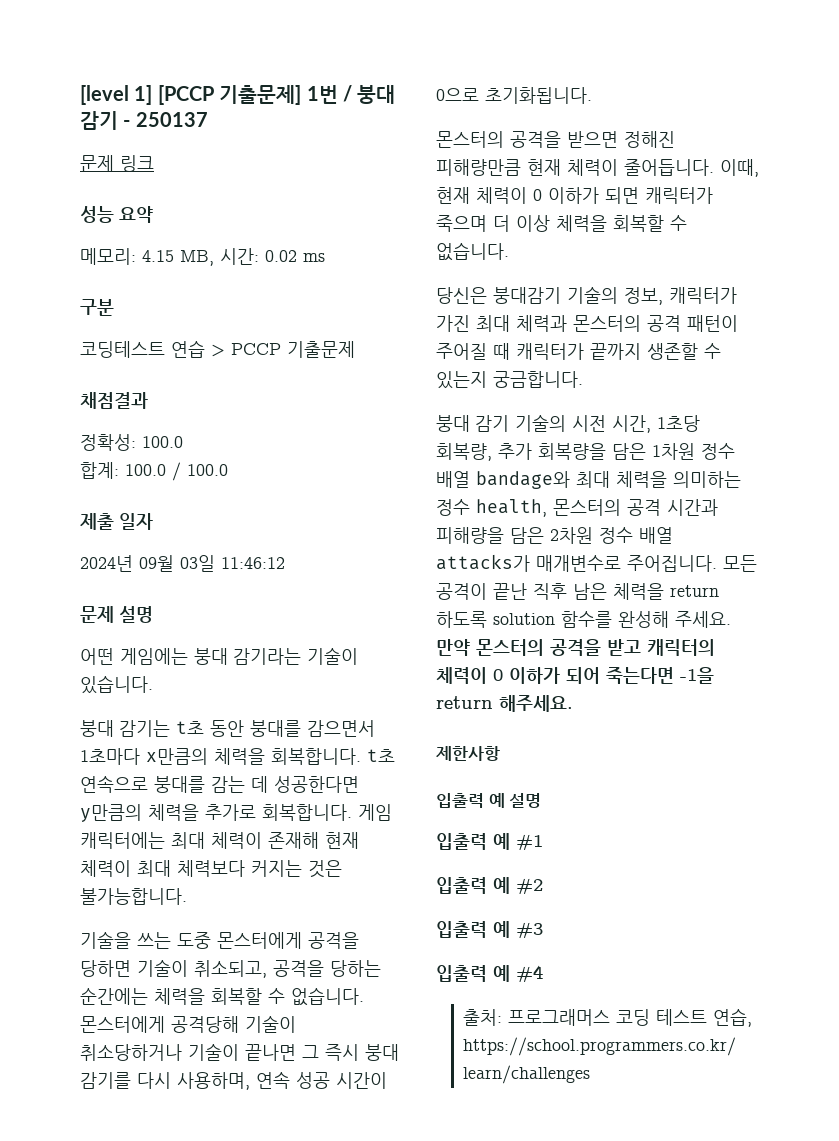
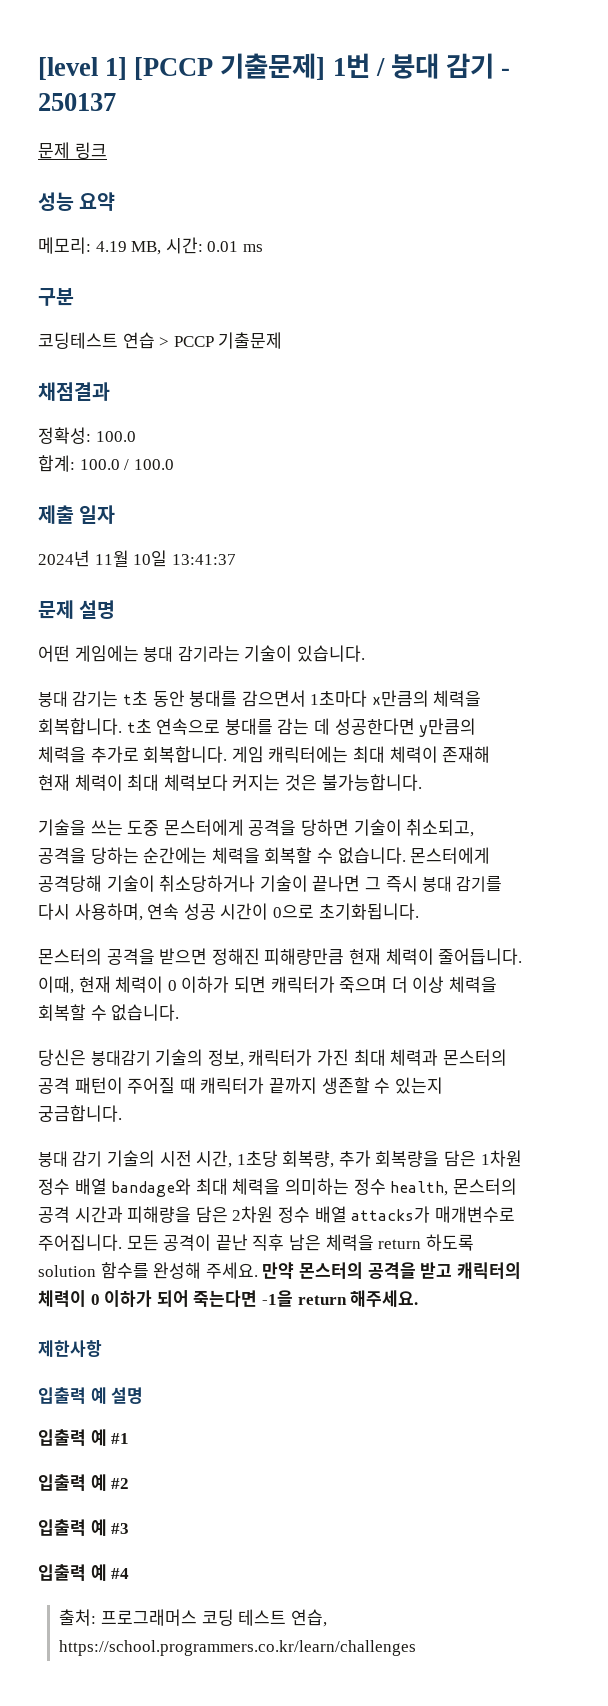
[142,250,174,262] 4.15 -> [95,241,127,252] 4.19
[265,250,297,262] 0.02 -> [207,241,239,252] 0.01
[139,555,285,572] 09월 03일 11:46:12 -> [94,550,236,567] 11월 10일 13:41:37

